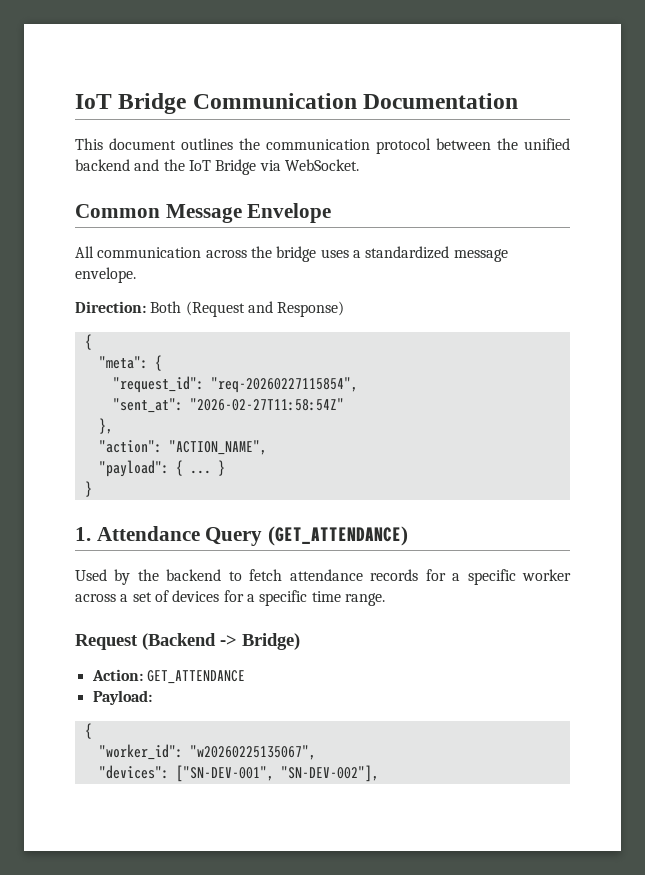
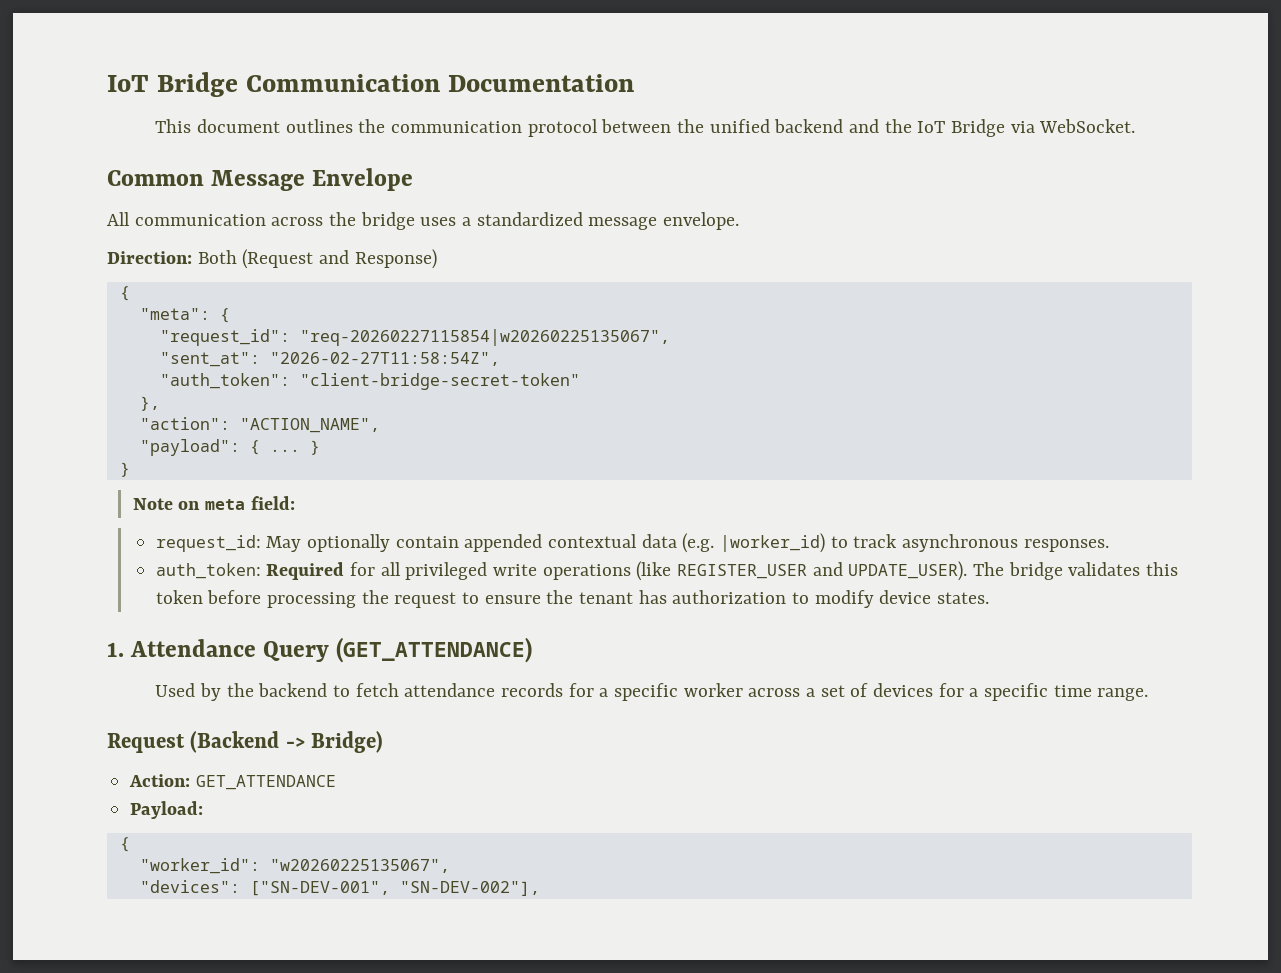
[210,377,358,393] "req-20260227115854", -> [299,329,670,346] "req-20260227115854|w20260225135067",
[189,398,344,411] "2026-02-27T11:58:54Z" -> [269,352,500,366] [159,373,580,390] "2026-02-27T11:58:54Z", // "auth_token": "client-bridge-secret-token"
(92, 489) none -> [132,496,295,510] [155,533,1109,553] [155,561,1179,581] [155,590,990,608] // Note on meta field: // request_id: May optionally contain appended contextual data (e.g. |worker_id) to track asynchronous responses. // auth_token: Required for all privileged write operations (like REGISTER_USER and UPDATE_USER). The bridge validates this token before processing the request to ensure the tenant has authorization to modify device states.

